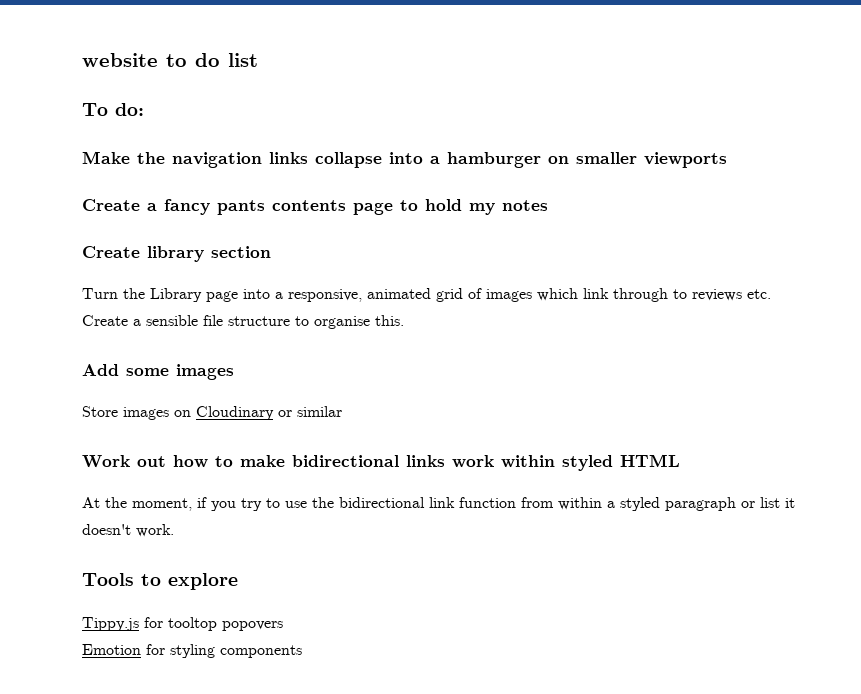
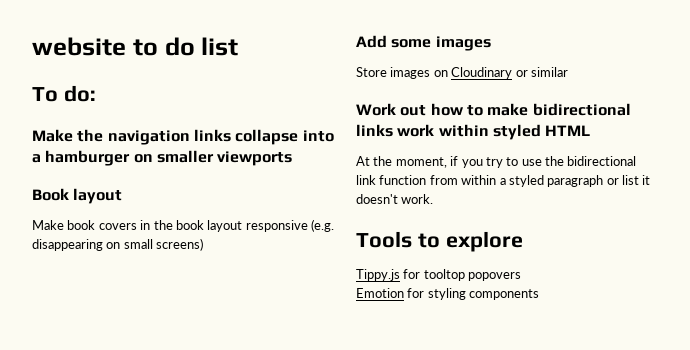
[82,199,548,215] [82,246,271,262] [82,288,771,302] [82,315,404,329] Create a fancy pants contents page to hold my notes // Create library section // Turn the Library page into a responsive, animated grid of images which link through to reviews etc. Create a sensible file structure to organise this. -> [32,188,123,204] [32,219,334,232] [32,238,204,251] Book layout // Make book covers in the book layout responsive (e.g. disappearing on small screens)

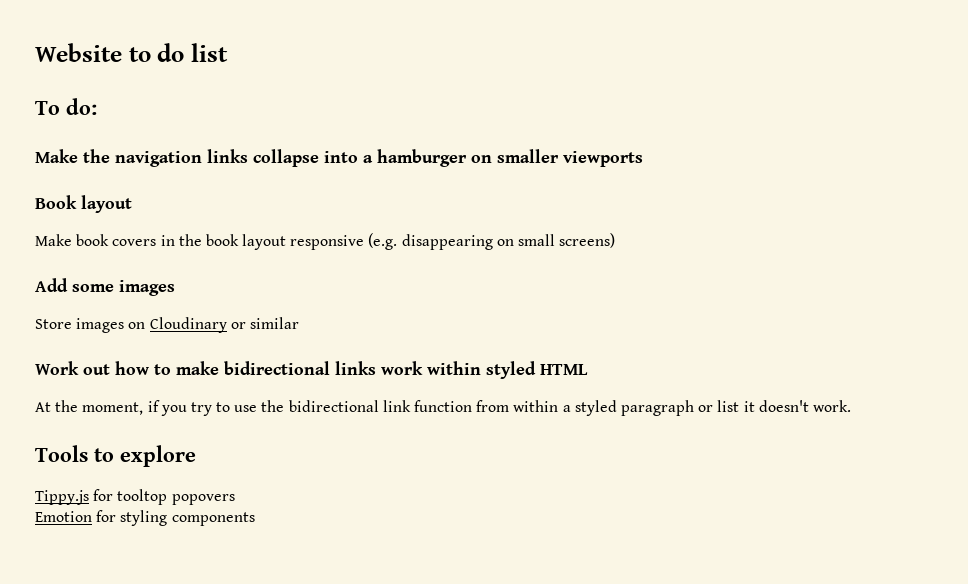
[32,37,126,56] website -> [35,43,122,62] Website

